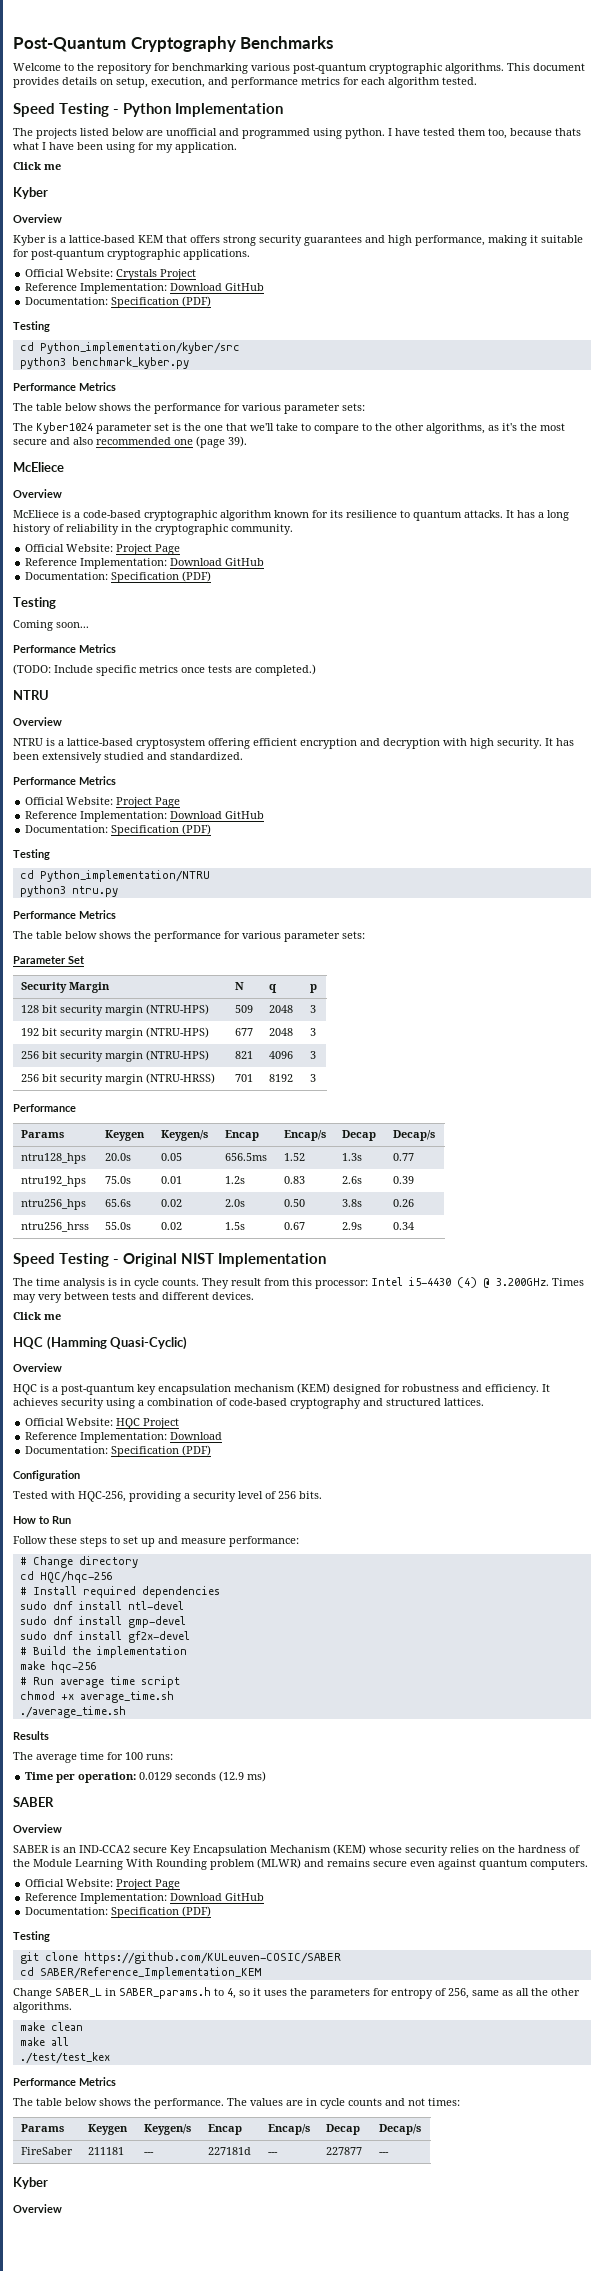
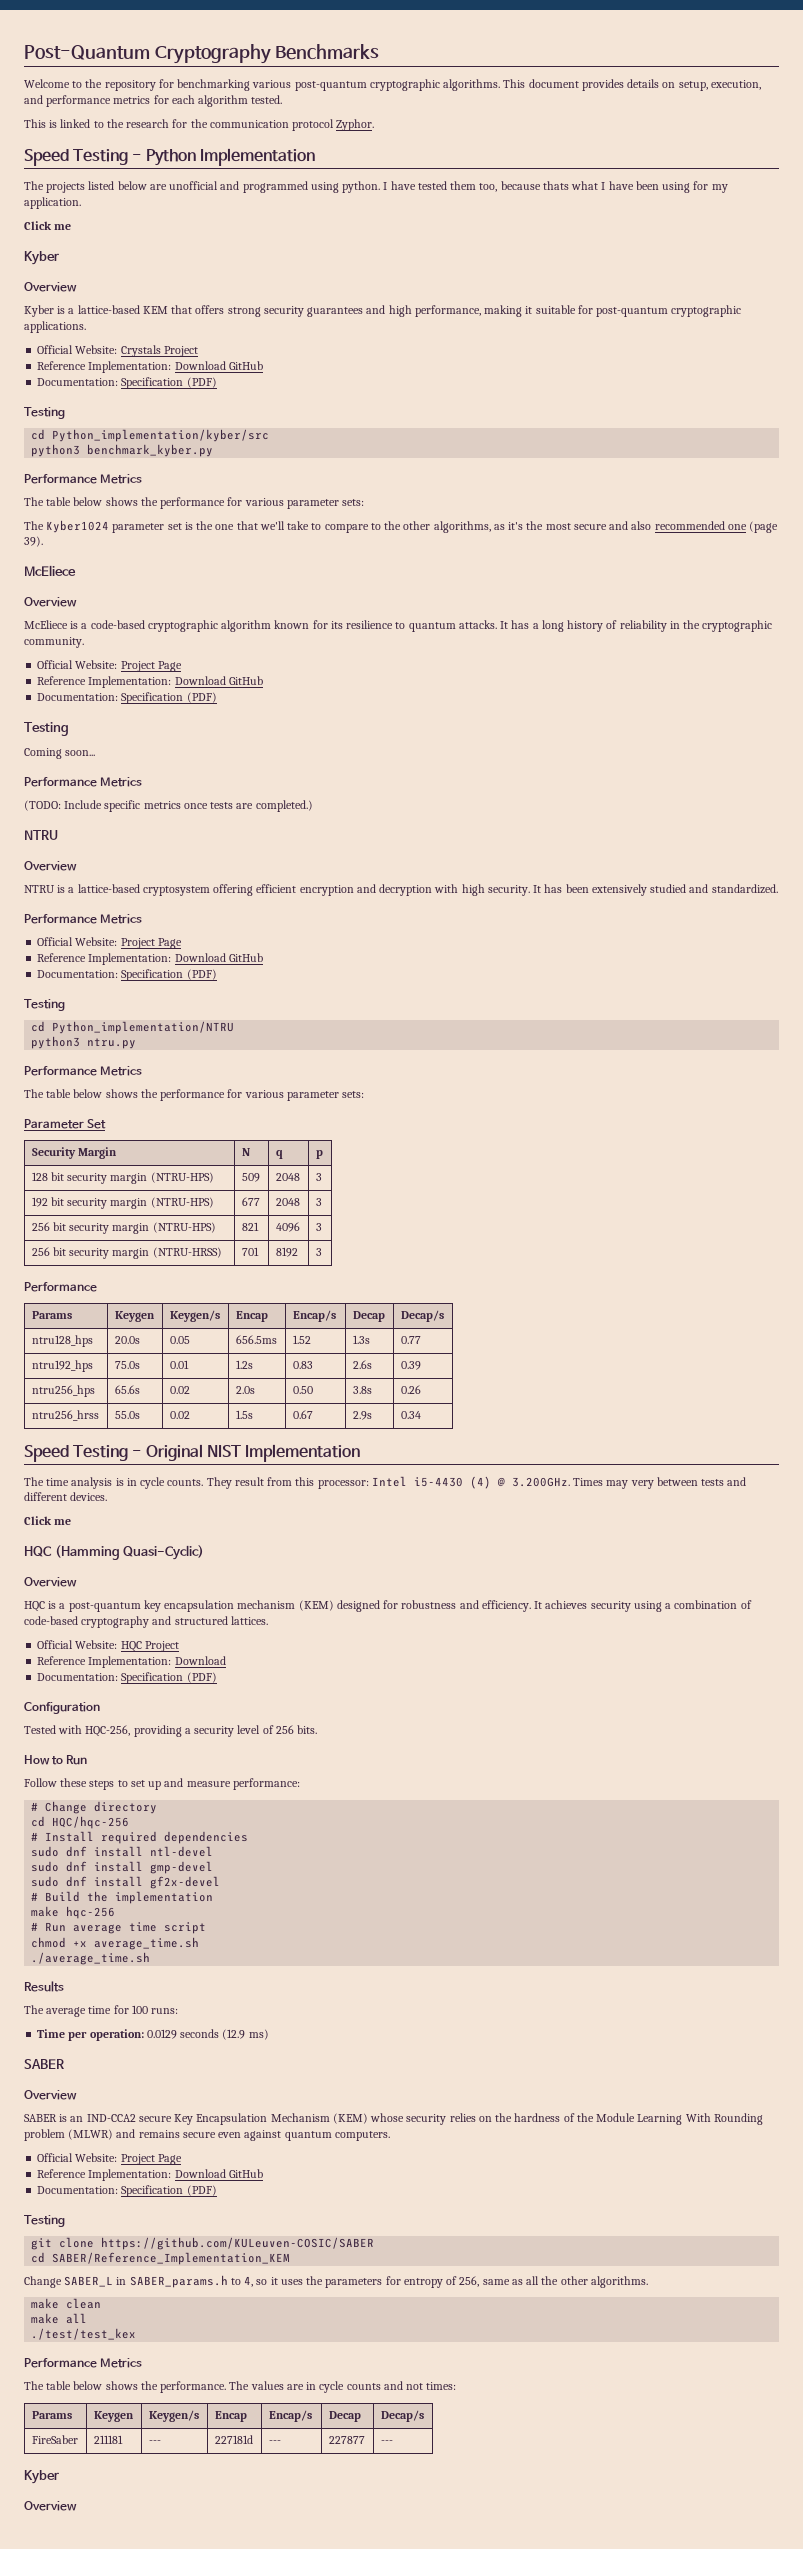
(477, 81) none -> [24,119,375,131] // This is linked to the research for the communication protocol Zyphor.

